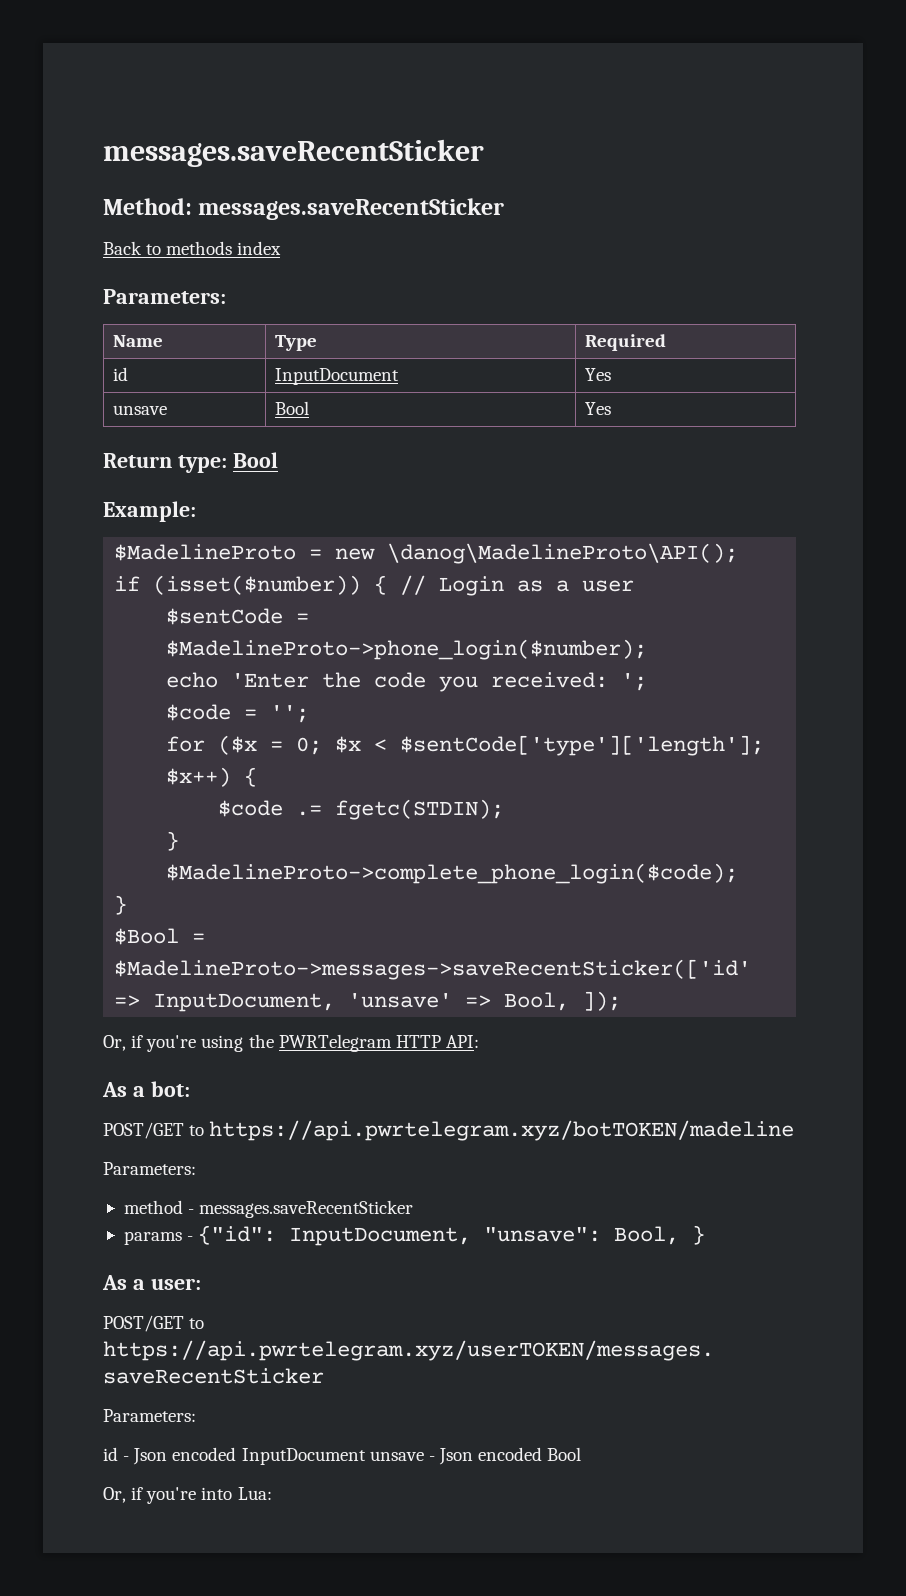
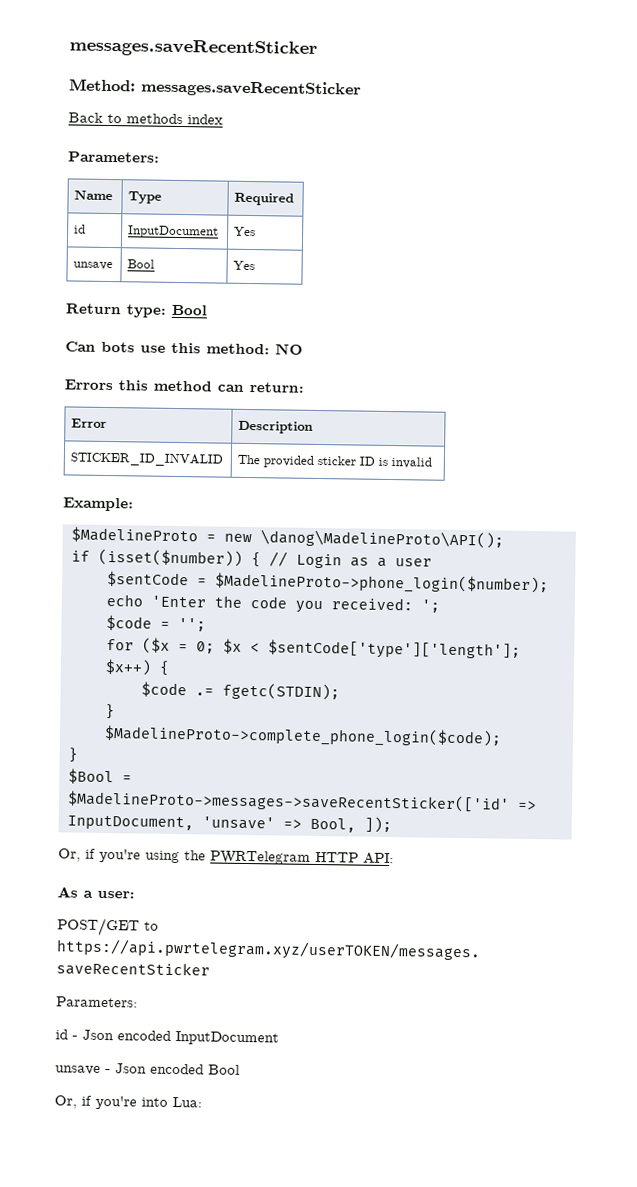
(278, 460) none -> [65,341,303,355] [64,379,304,393] [71,418,108,428] [238,420,314,434] [70,452,224,467] [237,454,433,469] // Can bots use this method: NO // Errors this method can return: // Error | Description // STICKER_ID_INVALID | The provided sticker ID is invalid
[102,1081,190,1097] [103,1120,795,1141] [103,1162,196,1175] [123,1200,414,1218] [123,1225,706,1246] // As a bot: // POST/GET to https://api.pwrtelegram.xyz/botTOKEN/madeline // Parameters: // method - messages.saveRecentSticker // params - {"id": InputDocument, "unsave": Bool, } -> (394, 858) none
(366, 1456) none -> (279, 1038) //

